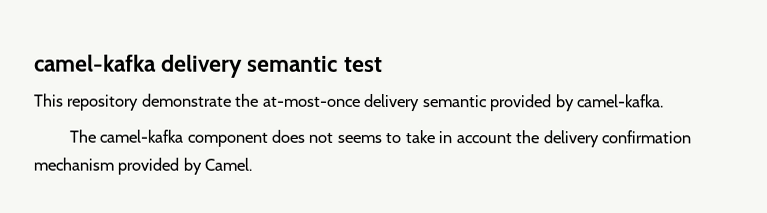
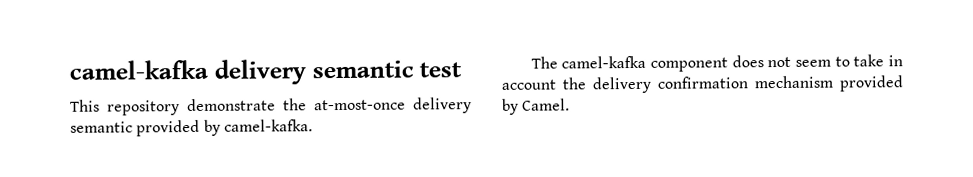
[336,134,382,143] seems -> [794,59,831,67] seem

